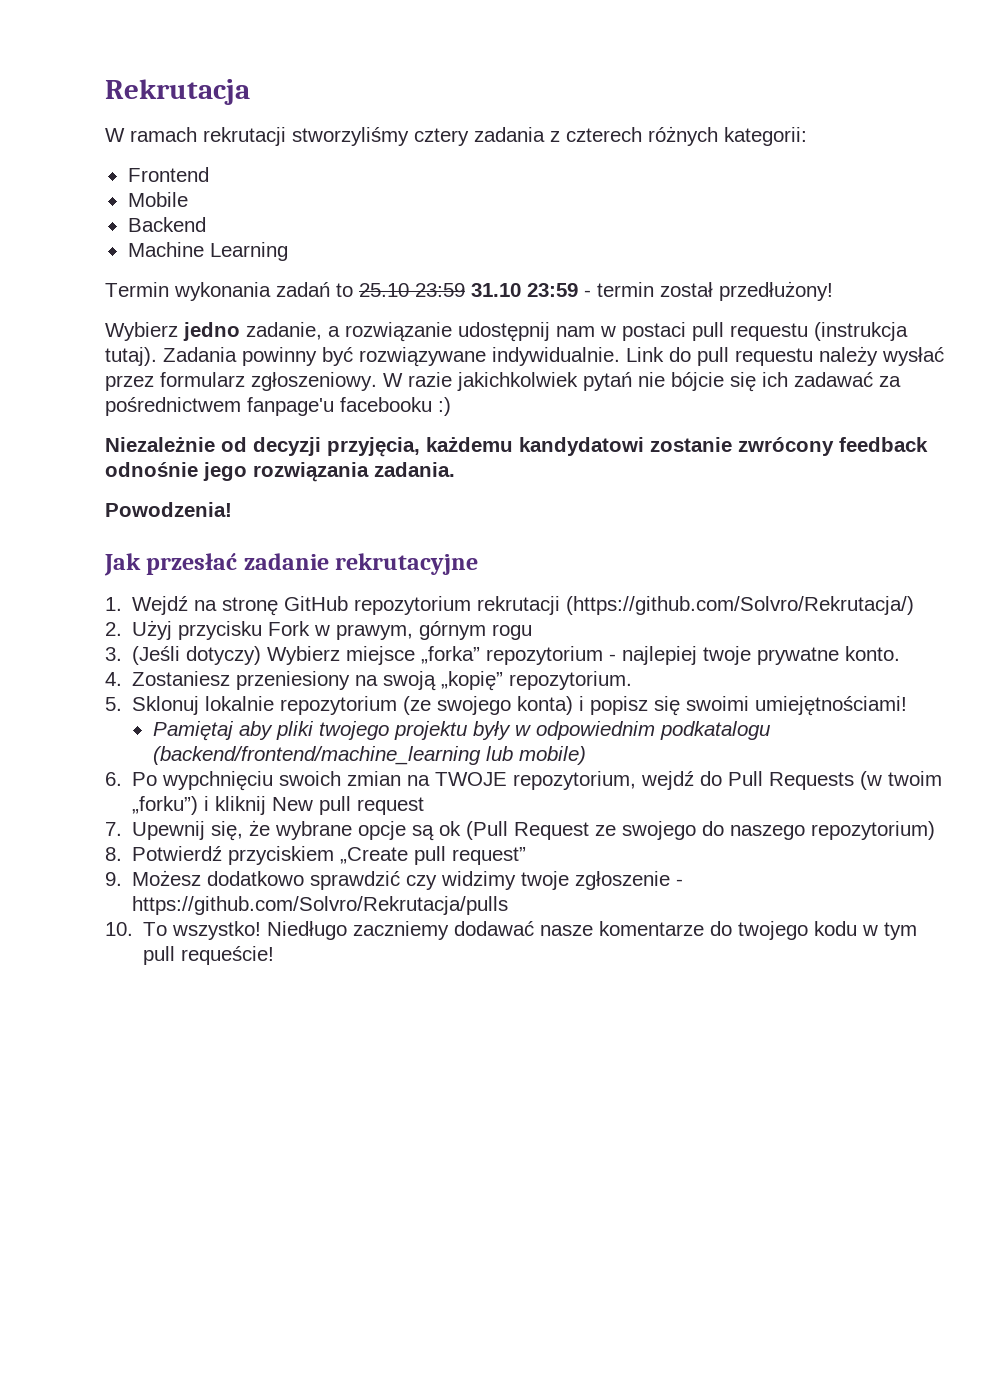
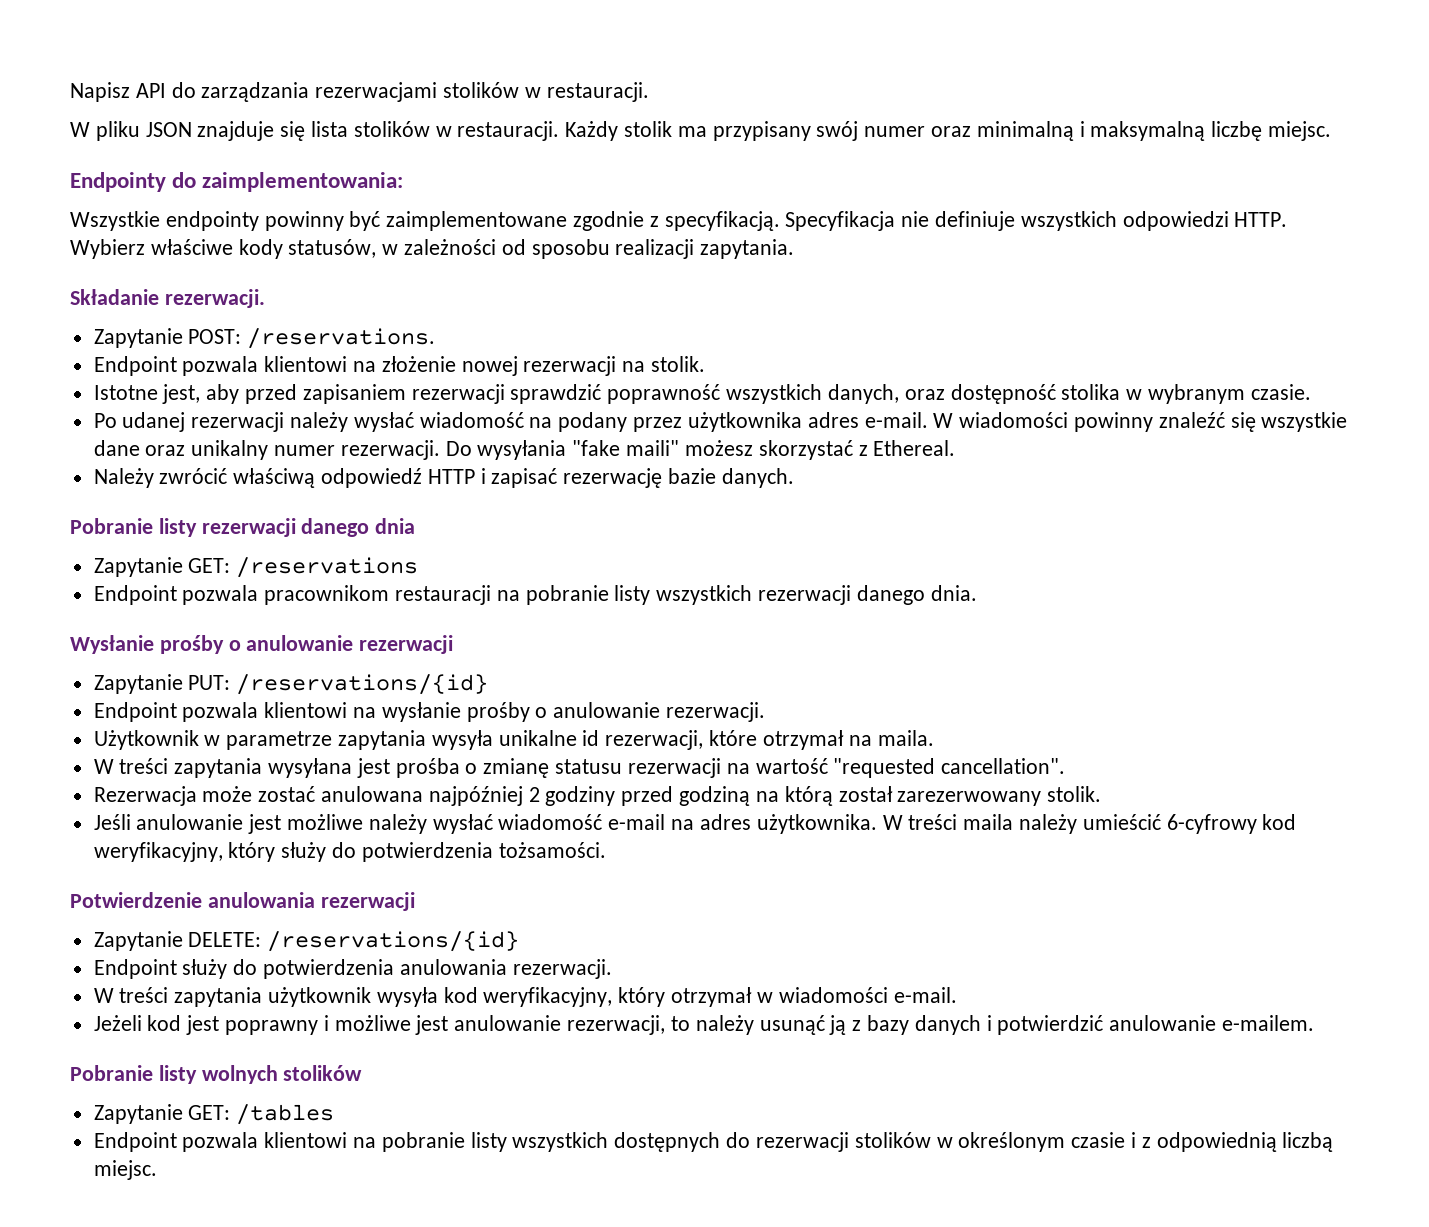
[105,79,250,105] [105,126,807,146] [127,167,209,182] [127,192,188,207] [127,217,206,232] [127,242,288,261] [105,281,833,301] [105,322,908,342] [105,346,944,367] [105,372,901,392] [105,397,451,416] [105,437,928,457] [105,462,455,482] [105,502,232,517] [104,553,479,576] [105,596,915,616] [105,620,533,640] [105,646,901,665] [105,671,633,691] [105,696,908,716] [152,721,770,741] [152,746,586,765] [105,771,943,791] [132,796,425,815] [105,820,936,841] [105,846,527,865] [105,870,684,890] [132,896,509,915] [105,921,918,940] [143,946,275,965] Rekrutacja // W ramach rekrutacji stworzyliśmy cztery zadania z czterech różnych kategorii: // Frontend // Mobile // Backend // Machine Learning // Termin wykonania zadań to 25.10 23:59 31.10 23:59 - termin został przedłużony! // Wybierz jedno zadanie, a rozwiązanie udostępnij nam w postaci pull requestu (instrukcja tutaj). Zadania powinny być rozwiązywane indywidualnie. Link do pull requestu należy wysłać przez formularz zgłoszeniowy. W razie jakichkolwiek pytań nie bójcie się ich zadawać za pośrednictwem fanpage'u facebooku :) // Niezależnie od decyzji przyjęcia, każdemu kandydatowi zostanie zwrócony feedback odnośnie jego rozwiązania zadania. // Powodzenia! // Jak przesłać zadanie rekrutacyjne // 1. Wejdź na stronę GitHub repozytorium rekrutacji (https://github.com/Solvro/Rekrutacja/) // 2. Użyj przycisku Fork w prawym, górnym rogu // 3. (Jeśli dotyczy) Wybierz miejsce „forka” repozytorium - najlepiej twoje prywatne konto. // 4. Zostaniesz przeniesiony na swoją „kopię” repozytorium. // 5. Sklonuj lokalnie repozytorium (ze swojego konta) i popisz się swoimi umiejętnościami! // Pamiętaj aby pliki twojego projektu były w odpowiednim podkatalogu (backend/frontend/machine_learning lub mobile) // 6. Po wypchnięciu swoich zmian na TWOJE repozytorium, wejdź do Pull Requests (w twoim „forku”) i kliknij New pull request // 7. Upewnij się, że wybrane opcje są ok (Pull Request ze swojego do naszego repozytorium) // 8. Potwierdź przyciskiem „Create pull request” // 9. Możesz dodatkowo sprawdzić czy widzimy twoje zgłoszenie - https://github.com/Solvro/Rekrutacja/pulls // 10. To wszystko! Niedługo zaczniemy dodawać nasze komentarze do twojego kodu w tym pull requeście! -> [70,82,649,102] [70,121,1332,141] [70,172,404,192] [70,211,1288,231] [70,239,795,259] [70,289,265,308] [93,328,436,349] [93,356,706,376] [93,384,1311,404] [93,412,1348,432] [93,440,956,460] [93,468,794,488] [70,518,416,537] [93,557,419,578] [93,585,977,605] [70,635,454,654] [93,674,489,695] [93,702,766,722] [93,730,934,750] [93,758,1066,778] [93,786,1102,806] [93,814,1297,834] [93,842,606,862] [70,892,415,911] [93,931,520,952] [93,959,612,979] [93,987,957,1007] [93,1015,1314,1035] [70,1065,363,1084] [93,1104,335,1125] [93,1132,1334,1152] [93,1160,157,1180] Napisz API do zarządzania rezerwacjami stolików w restauracji. // W pliku JSON znajduje się lista stolików w restauracji. Każdy stolik ma przypisany swój numer oraz minimalną i maksymalną liczbę miejsc. // Endpointy do zaimplementowania: // Wszystkie endpointy powinny być zaimplementowane zgodnie z specyfikacją. Specyfikacja nie definiuje wszystkich odpowiedzi HTTP. Wybierz właściwe kody statusów, w zależności od sposobu realizacji zapytania. // Składanie rezerwacji. // Zapytanie POST: /reservations. // Endpoint pozwala klientowi na złożenie nowej rezerwacji na stolik. // Istotne jest, aby przed zapisaniem rezerwacji sprawdzić poprawność wszystkich danych, oraz dostępność stolika w wybranym czasie. // Po udanej rezerwacji należy wysłać wiadomość na podany przez użytkownika adres e-mail. W wiadomości powinny znaleźć się wszystkie dane oraz unikalny numer rezerwacji. Do wysyłania "fake maili" możesz skorzystać z Ethereal. // Należy zwrócić właściwą odpowiedź HTTP i zapisać rezerwację bazie danych. // Pobranie listy rezerwacji danego dnia // Zapytanie GET: /reservations // Endpoint pozwala pracownikom restauracji na pobranie listy wszystkich rezerwacji danego dnia. // Wysłanie prośby o anulowanie rezerwacji // Zapytanie PUT: /reservations/{id} // Endpoint pozwala klientowi na wysłanie prośby o anulowanie rezerwacji. // Użytkownik w parametrze zapytania wysyła unikalne id rezerwacji, które otrzymał na maila. // W treści zapytania wysyłana jest prośba o zmianę statusu rezerwacji na wartość "requested cancellation". // Rezerwacja może zostać anulowana najpóźniej 2 godziny przed godziną na którą został zarezerwowany stolik. // Jeśli anulowanie jest możliwe należy wysłać wiadomość e-mail na adres użytkownika. W treści maila należy umieścić 6-cyfrowy kod weryfikacyjny, który służy do potwierdzenia tożsamości. // Potwierdzenie anulowania rezerwacji // Zapytanie DELETE: /reservations/{id} // Endpoint służy do potwierdzenia anulowania rezerwacji. // W treści zapytania użytkownik wysyła kod weryfikacyjny, który otrzymał w wiadomości e-mail. // Jeżeli kod jest poprawny i możliwe jest anulowanie rezerwacji, to należy usunąć ją z bazy danych i potwierdzić anulowanie e-mailem. // Pobranie listy wolnych stolików // Zapytanie GET: /tables // Endpoint pozwala klientowi na pobranie listy wszystkich dostępnych do rezerwacji stolików w określonym czasie i z odpowiednią liczbą miejsc.

